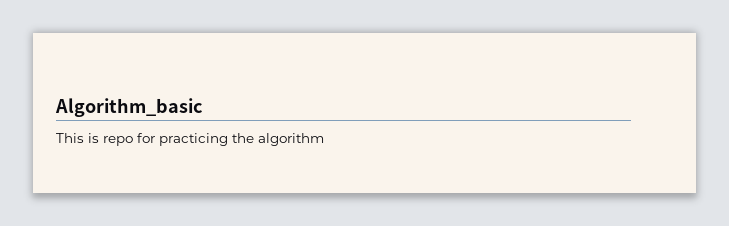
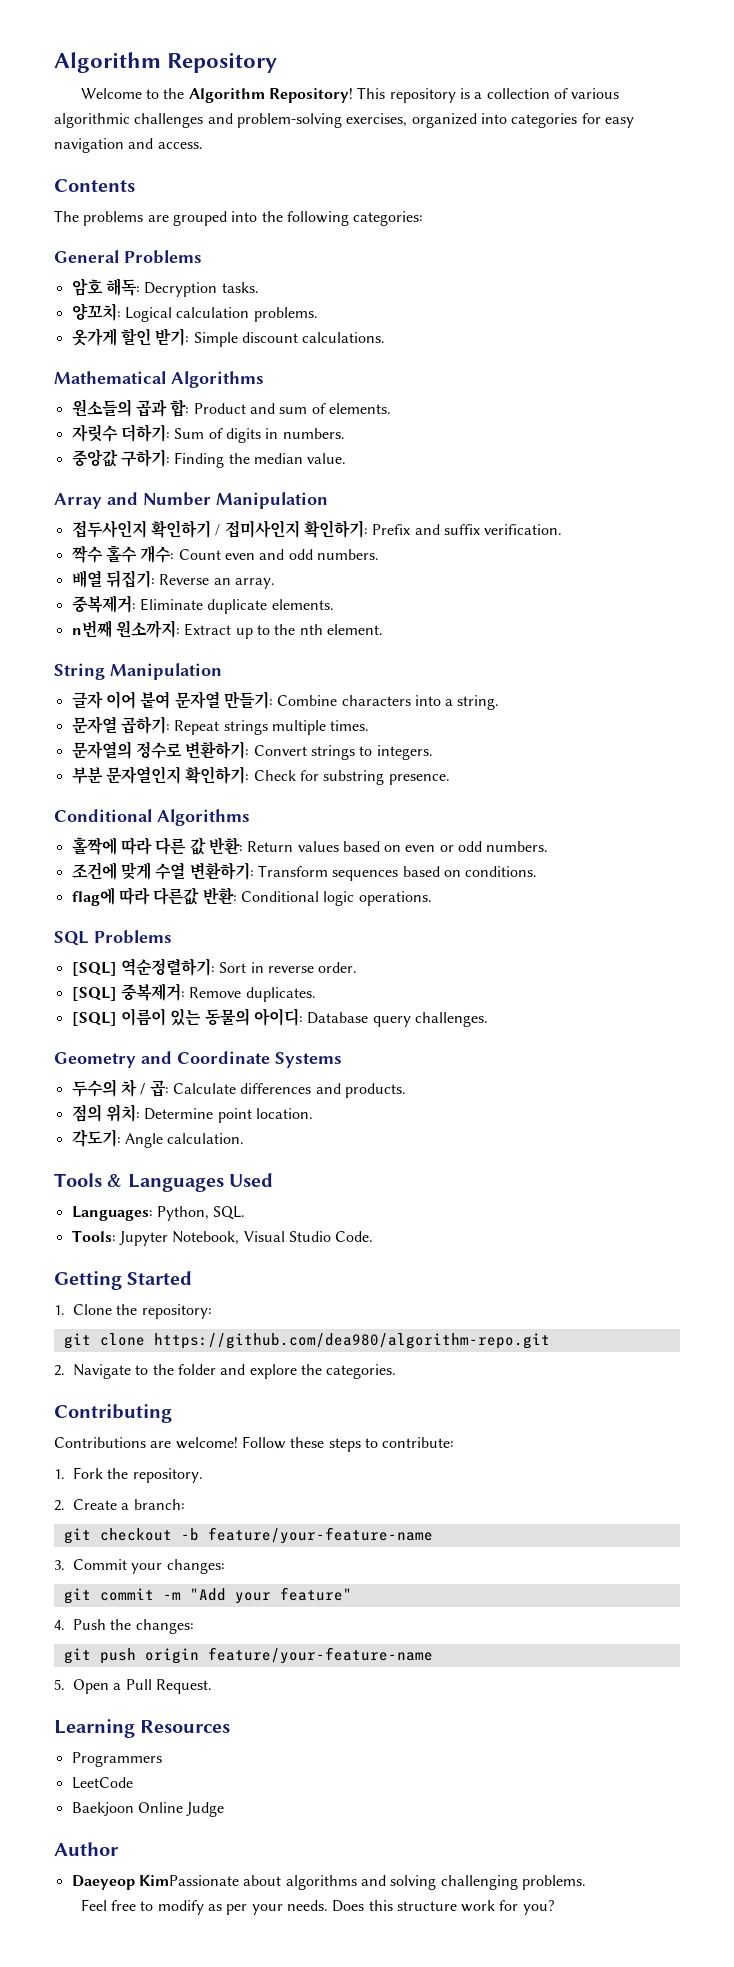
[55,98,202,117] [56,133,324,146] Algorithm_basic // This is repo for practicing the algorithm -> [54,52,278,73] [80,87,620,103] [54,113,634,128] [54,138,203,153] [54,179,135,192] [54,210,424,226] [54,250,202,264] [71,278,259,297] [71,303,318,322] [71,328,386,347] [54,371,264,388] [71,399,391,417] [71,424,345,443] [71,449,347,468] [54,492,328,509] [71,520,563,538] [71,545,379,563] [71,570,275,589] [71,595,334,614] [71,620,383,639] [54,663,222,680] [71,691,500,710] [71,716,370,735] [71,741,433,760] [71,766,450,785] [54,809,250,826] [71,837,549,855] [71,862,538,881] [71,887,432,906] [54,930,172,946] [71,958,358,976] [71,983,316,1002] [71,1008,488,1027] [54,1051,342,1068] [71,1079,406,1098] [71,1104,313,1123] [71,1129,245,1148] [54,1173,274,1192] [71,1206,246,1221] [71,1230,374,1246] [54,1271,193,1290] [54,1304,212,1319] [63,1333,550,1349] [54,1364,397,1379] [54,1404,172,1423] [54,1436,455,1452] [54,1467,203,1483] [54,1499,185,1511] [63,1527,433,1544] [54,1559,225,1574] [63,1587,352,1604] [54,1619,194,1634] [63,1647,433,1664] [54,1679,212,1694] [54,1719,231,1738] [71,1752,162,1767] [71,1777,133,1789] [71,1802,225,1817] [54,1842,119,1856] [71,1875,586,1890] [80,1899,554,1915] Algorithm Repository // Welcome to the Algorithm Repository! This repository is a collection of various algorithmic challenges and problem-solving exercises, organized into categories for easy navigation and access. // Contents // The problems are grouped into the following categories: // General Problems // 암호 해독: Decryption tasks. // 양꼬치: Logical calculation problems. // 옷가게 할인 받기: Simple discount calculations. // Mathematical Algorithms // 원소들의 곱과 합: Product and sum of elements. // 자릿수 더하기: Sum of digits in numbers. // 중앙값 구하기: Finding the median value. // Array and Number Manipulation // 접두사인지 확인하기 / 접미사인지 확인하기: Prefix and suffix verification. // 짝수 홀수 개수: Count even and odd numbers. // 배열 뒤집기: Reverse an array. // 중복제거: Eliminate duplicate elements. // n번째 원소까지: Extract up to the nth element. // String Manipulation // 글자 이어 붙여 문자열 만들기: Combine characters into a string. // 문자열 곱하기: Repeat strings multiple times. // 문자열의 정수로 변환하기: Convert strings to integers. // 부분 문자열인지 확인하기: Check for substring presence. // Conditional Algorithms // 홀짝에 따라 다른 값 반환: Return values based on even or odd numbers. // 조건에 맞게 수열 변환하기: Transform sequences based on conditions. // flag에 따라 다른값 반환: Conditional logic operations. // SQL Problems // [SQL] 역순정렬하기: Sort in reverse order. // [SQL] 중복제거: Remove duplicates. // [SQL] 이름이 있는 동물의 아이디: Database query challenges. // Geometry and Coordinate Systems // 두수의 차 / 곱: Calculate differences and products. // 점의 위치: Determine point location. // 각도기: Angle calculation. // Tools & Languages Used // Languages: Python, SQL. // Tools: Jupyter Notebook, Visual Studio Code. // Getting Started // 1. Clone the repository: // git clone https://github.com/dea980/algorithm-repo.git // 2. Navigate to the folder and explore the categories. // Contributing // Contributions are welcome! Follow these steps to contribute: // 1. Fork the repository. // 2. Create a branch: // git checkout -b feature/your-feature-name // 3. Commit your changes: // git commit -m "Add your feature" // 4. Push the changes: // git push origin feature/your-feature-name // 5. Open a Pull Request. // Learning Resources // Programmers // LeetCode // Baekjoon Online Judge // Author // Daeyeop KimPassionate about algorithms and solving challenging problems. // Feel free to modify as per your needs. Does this structure work for you?

